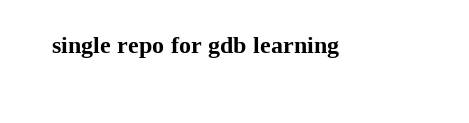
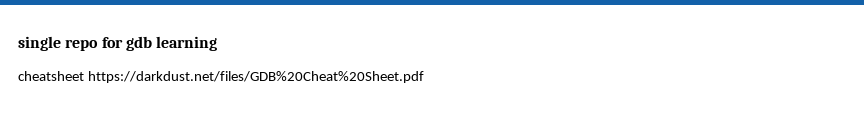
(339, 47) none -> [18,71,424,83] // cheatsheet https://darkdust.net/files/GDB%20Cheat%20Sheet.pdf

